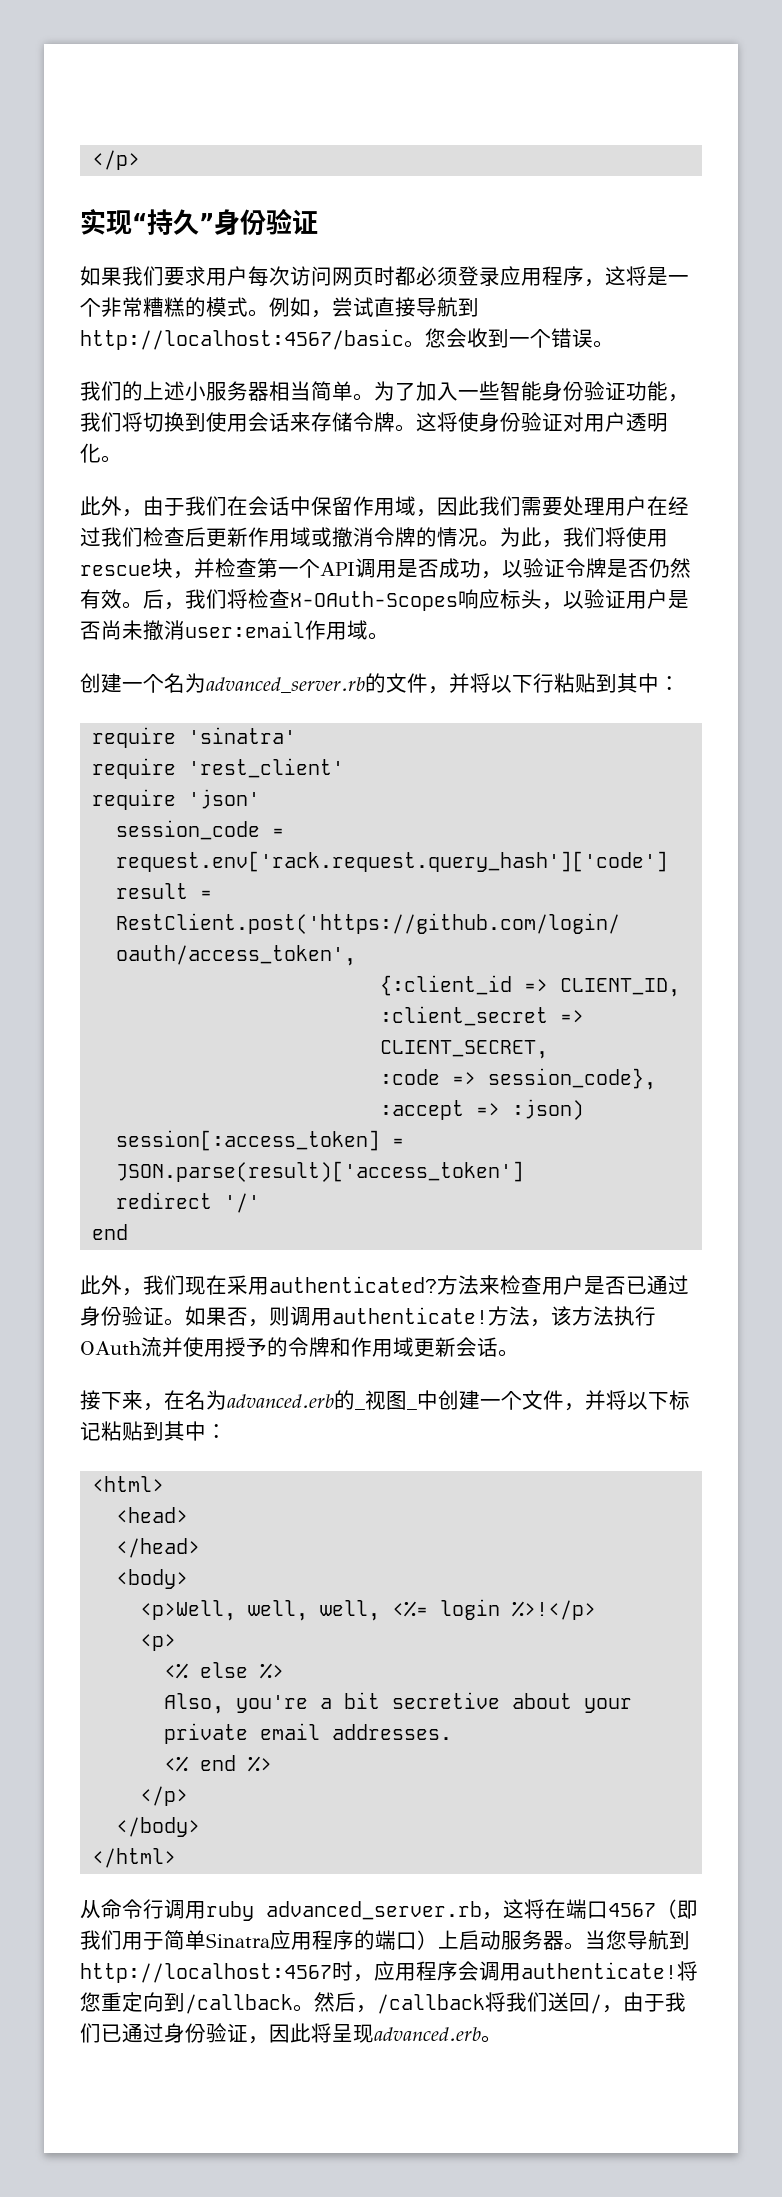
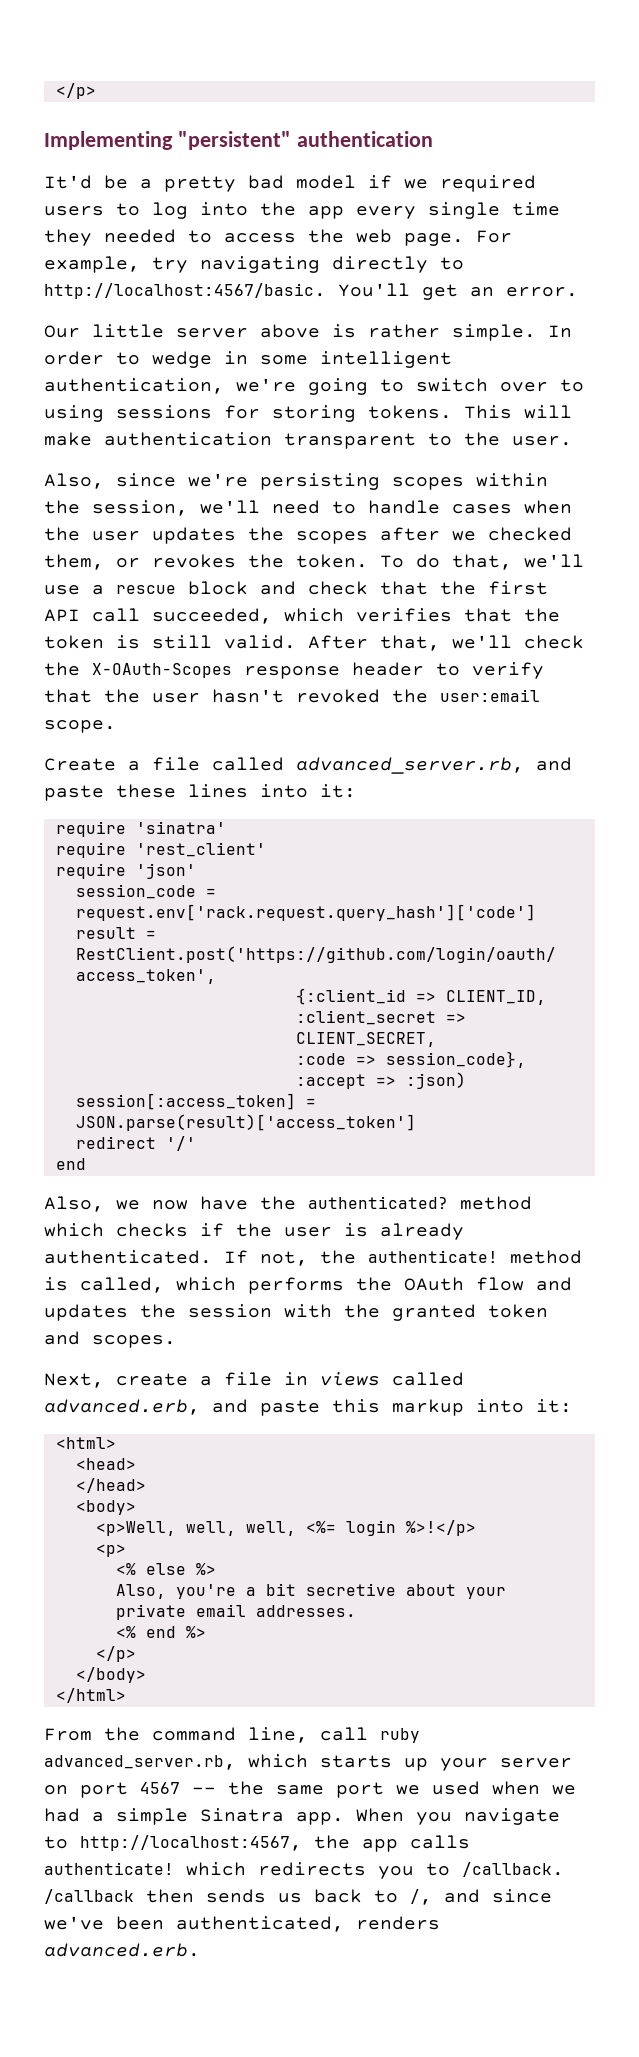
[92,150,141,170] [80,209,318,236] [80,266,689,287] [80,297,479,318] [80,328,614,350] [80,381,689,402] [80,412,668,432] [80,443,122,463] [80,496,689,517] [80,527,668,548] [80,558,691,579] [80,589,689,611] [80,620,389,641] [80,673,680,694] </p> // 实现“持久”身份验证 // 如果我们要求用户每次访问网页时都必须登录应用程序，这将是一个非常糟糕的模式。例如，尝试直接导航到http://localhost:4567/basic。您会收到一个错误。 // 我们的上述小服务器相当简单。为了加入一些智能身份验证功能，我们将切换到使用会话来存储令牌。这将使身份验证对用户透明化。 // 此外，由于我们在会话中保留作用域，因此我们需要处理用户在经过我们检查后更新作用域或撤消令牌的情况。为此，我们将使用rescue块，并检查第一个API调用是否成功，以验证令牌是否仍然有效。后，我们将检查X-OAuth-Scopes响应标头，以验证用户是否尚未撤消user:email作用域。 // 创建一个名为advanced_server.rb的文件，并将以下行粘贴到其中： -> [55,83,96,99] [44,131,433,150] [44,175,536,192] [44,202,560,219] [44,229,512,246] [44,256,464,273] [44,283,578,300] [44,324,572,341] [44,351,452,368] [44,378,584,395] [44,405,572,422] [44,432,572,449] [44,473,548,490] [44,500,572,516] [44,527,572,544] [44,554,584,570] [44,581,548,595] [44,608,560,624] [44,635,584,651] [44,662,544,679] [44,689,540,703] [44,720,116,733] [44,757,572,774] [44,784,356,801] </p> // Implementing "persistent" authentication // It'd be a pretty bad model if we required users to log into the app every single time they needed to access the web page. For example, try navigating directly to http://localhost:4567/basic. You'll get an error. // Our little server above is rather simple. In order to wedge in some intelligent authentication, we're going to switch over to using sessions for storing tokens. This will make authentication transparent to the user. // Also, since we're persisting scopes within the session, we'll need to handle cases when the user updates the scopes after we checked them, or revokes the token. To do that, we'll use a rescue block and check that the first API call succeeded, which verifies that the token is still valid. After that, we'll check the X-OAuth-Scopes response header to verify that the user hasn't revoked the user:email scope. // Create a file called advanced_server.rb, and paste these lines into it:
[80,1275,689,1296] [80,1306,656,1327] [80,1337,519,1357] [80,1390,690,1411] [80,1421,227,1441] 此外，我们现在采用authenticated?方法来检查用户是否已通过身份验证。如果否，则调用authenticate!方法，该方法执行OAuth流并使用授予的令牌和作用域更新会话。 // 接下来，在名为advanced.erb的_视图_中创建一个文件，并将以下标记粘贴到其中： -> [44,1196,532,1212] [44,1223,464,1240] [44,1250,582,1266] [44,1277,572,1294] [44,1304,548,1321] [44,1331,176,1348] [44,1372,464,1388] [44,1399,572,1416] Also, we now have the authenticated? method which checks if the user is already authenticated. If not, the authenticate! method is called, which performs the OAuth flow and updates the session with the granted token and scopes. // Next, create a file in views called advanced.erb, and paste this markup into it:
[80,1899,698,1921] [80,1930,690,1950] [80,1961,698,1983] [80,1992,686,2014] [80,2023,502,2044] 从命令行调用ruby advanced_server.rb，这将在端口4567（即我们用于简单Sinatra应用程序的端口）上启动服务器。当您导航到http://localhost:4567时，应用程序会调用authenticate!将您重定向到/callback。然后，/callback将我们送回/，由于我们已通过身份验证，因此将呈现advanced.erb。 -> [44,1727,420,1743] [44,1754,572,1771] [44,1781,576,1798] [44,1808,560,1825] [44,1835,470,1852] [44,1862,564,1879] [44,1889,552,1905] [44,1916,440,1932] [44,1943,200,1957] From the command line, call ruby advanced_server.rb, which starts up your server on port 4567 -- the same port we used when we had a simple Sinatra app. When you navigate to http://localhost:4567, the app calls authenticate! which redirects you to /callback. /callback then sends us back to /, and since we've been authenticated, renders advanced.erb.

